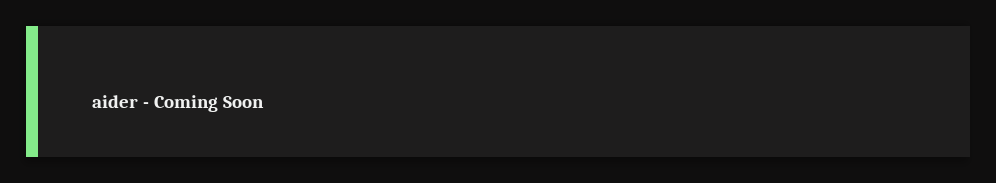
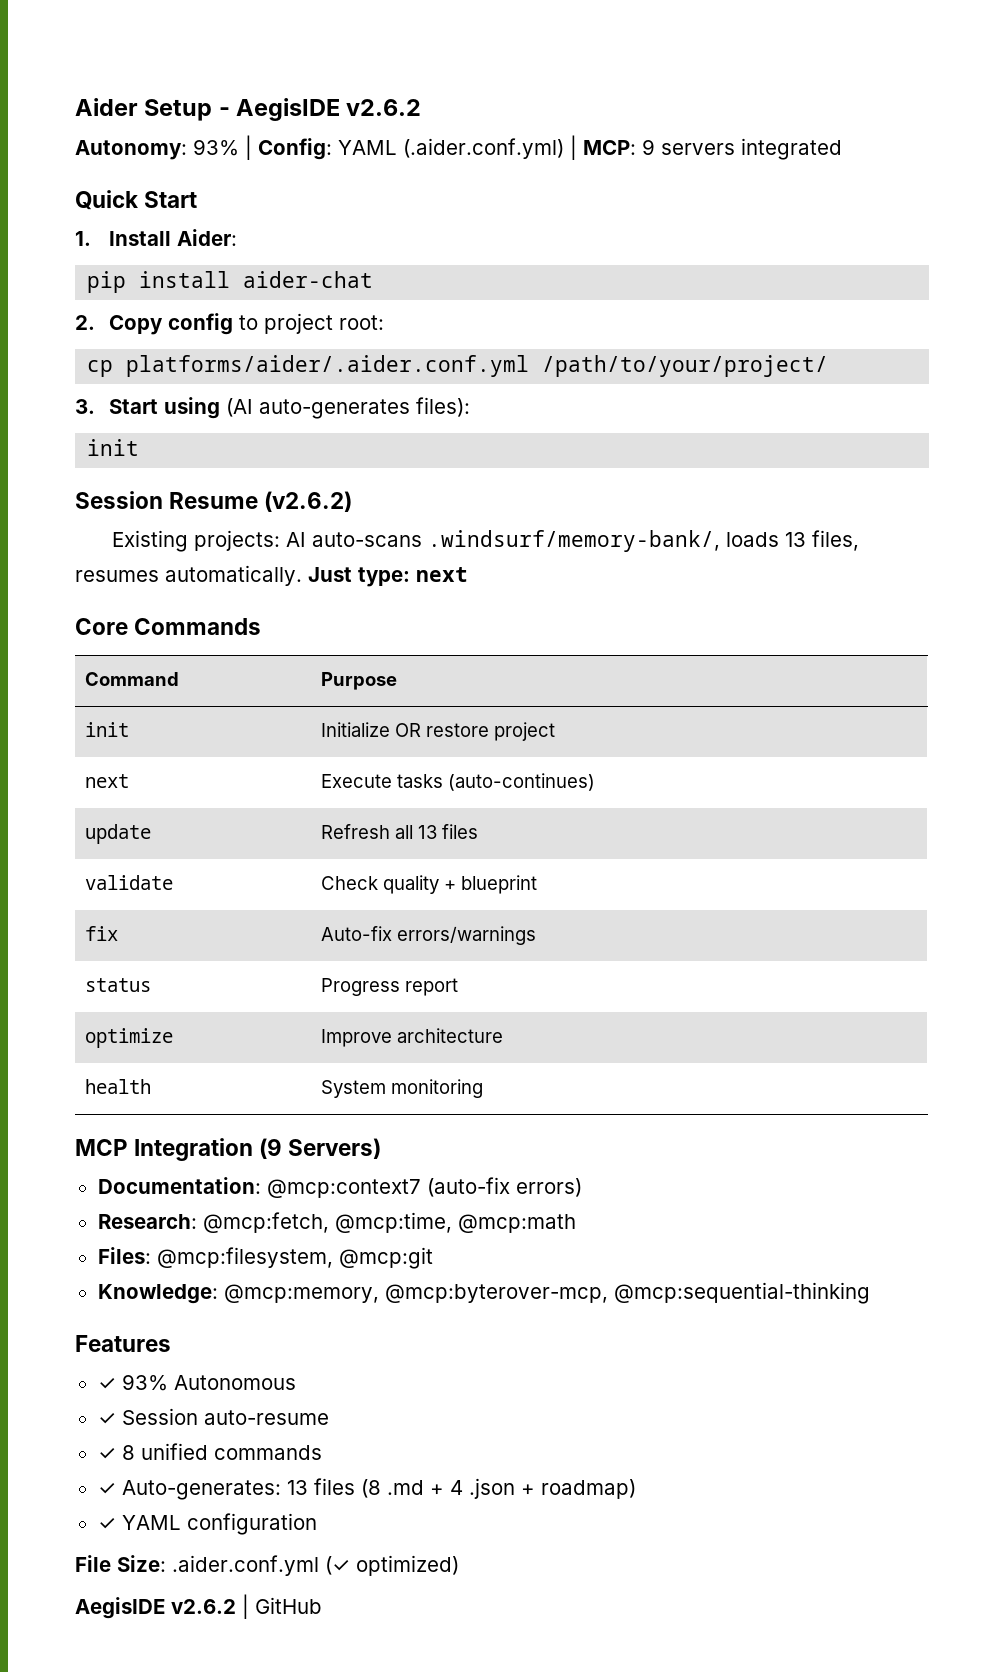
[92,95,265,112] aider - Coming Soon -> [75,98,422,121] [75,135,842,160] [75,190,198,210] [75,229,238,246] [87,271,374,293] [75,313,385,335] [87,355,829,377] [75,397,471,419] [87,439,140,456] [75,491,353,512] [112,530,860,552] [75,565,468,587] [75,618,262,635] [84,672,179,686] [320,672,397,690] [84,722,129,737] [320,722,555,741] [84,774,129,788] [320,773,595,791] [84,824,151,844] [320,824,478,839] [84,875,173,890] [320,875,537,894] [84,926,118,941] [320,926,536,945] [84,978,151,992] [320,978,458,996] [84,1028,173,1048] [320,1028,503,1047] [84,1079,151,1094] [320,1079,483,1098] [75,1138,382,1161] [97,1177,582,1198] [97,1212,576,1233] [97,1247,433,1269] [97,1282,870,1304] [75,1335,171,1352] [97,1374,296,1391] [97,1408,329,1425] [97,1443,322,1460] [97,1478,636,1500] [97,1513,317,1535] [75,1555,459,1576] [75,1594,322,1619] Aider Setup - AegisIDE v2.6.2 // Autonomy: 93% | Config: YAML (.aider.conf.yml) | MCP: 9 servers integrated // Quick Start // 1. Install Aider: // pip install aider-chat // 2. Copy config to project root: // cp platforms/aider/.aider.conf.yml /path/to/your/project/ // 3. Start using (AI auto-generates files): // init // Session Resume (v2.6.2) // Existing projects: AI auto-scans .windsurf/memory-bank/, loads 13 files, resumes automatically. Just type: next // Core Commands // Command | Purpose // init | Initialize OR restore project // next | Execute tasks (auto-continues) // update | Refresh all 13 files // validate | Check quality + blueprint // fix | Auto-fix errors/warnings // status | Progress report // optimize | Improve architecture // health | System monitoring // MCP Integration (9 Servers) // Documentation: @mcp:context7 (auto-fix errors) // Research: @mcp:fetch, @mcp:time, @mcp:math // Files: @mcp:filesystem, @mcp:git // Knowledge: @mcp:memory, @mcp:byterover-mcp, @mcp:sequential-thinking // Features // ✓ 93% Autonomous // ✓ Session auto-resume // ✓ 8 unified commands // ✓ Auto-generates: 13 files (8 .md + 4 .json + roadmap) // ✓ YAML configuration // File Size: .aider.conf.yml (✓ optimized) // AegisIDE v2.6.2 | GitHub

